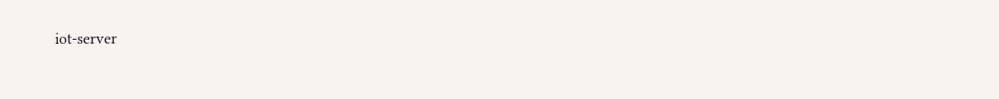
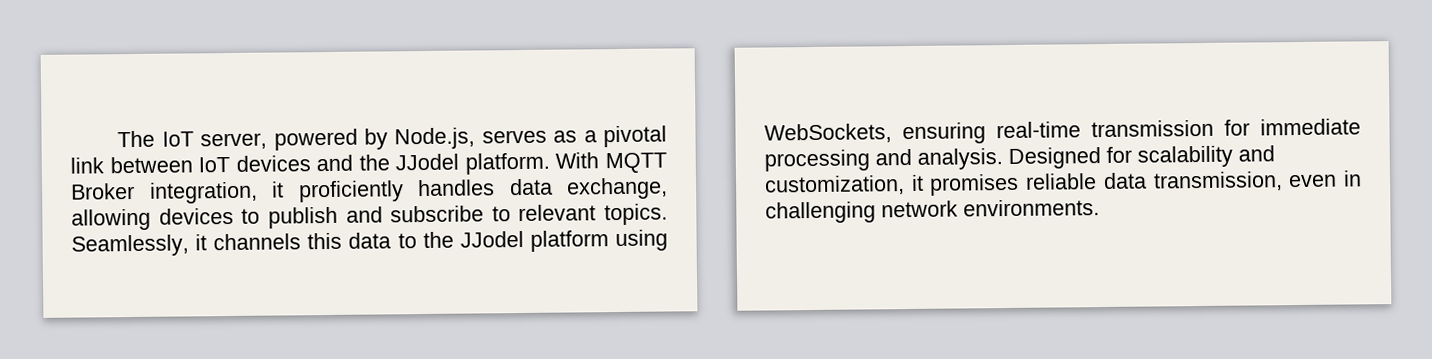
[54,32,117,44] iot-server -> [117,125,667,151] [70,152,667,175] [71,177,668,204] [71,203,668,231] [71,229,668,257] [764,118,1361,145] [764,145,1275,172] [764,170,1362,196] [765,199,1100,224] The IoT server, powered by Node.js, serves as a pivotal link between IoT devices and the JJodel platform. With MQTT Broker integration, it proficiently handles data exchange, allowing devices to publish and subscribe to relevant topics. Seamlessly, it channels this data to the JJodel platform using WebSockets, ensuring real-time transmission for immediate processing and analysis. Designed for scalability and customization, it promises reliable data transmission, even in challenging network environments.

